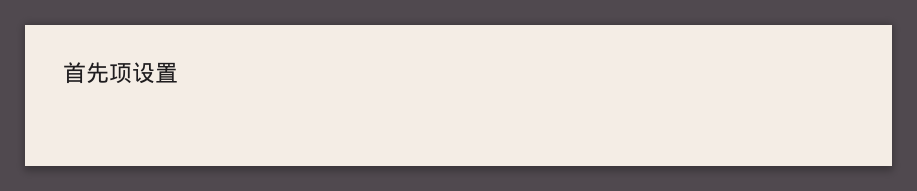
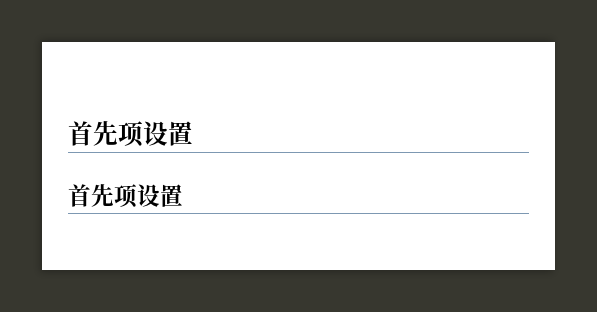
[63,62,178,84] 首先项设置 -> [68,121,193,147] [68,184,183,208] 首先项设置 // 首先项设置

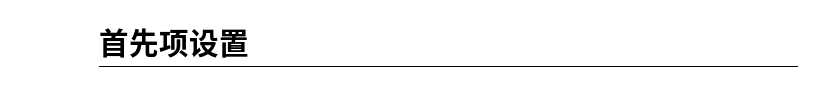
[68,121,193,147] [68,184,183,208] 首先项设置 // 首先项设置 -> [99,28,249,58] 首先项设置

